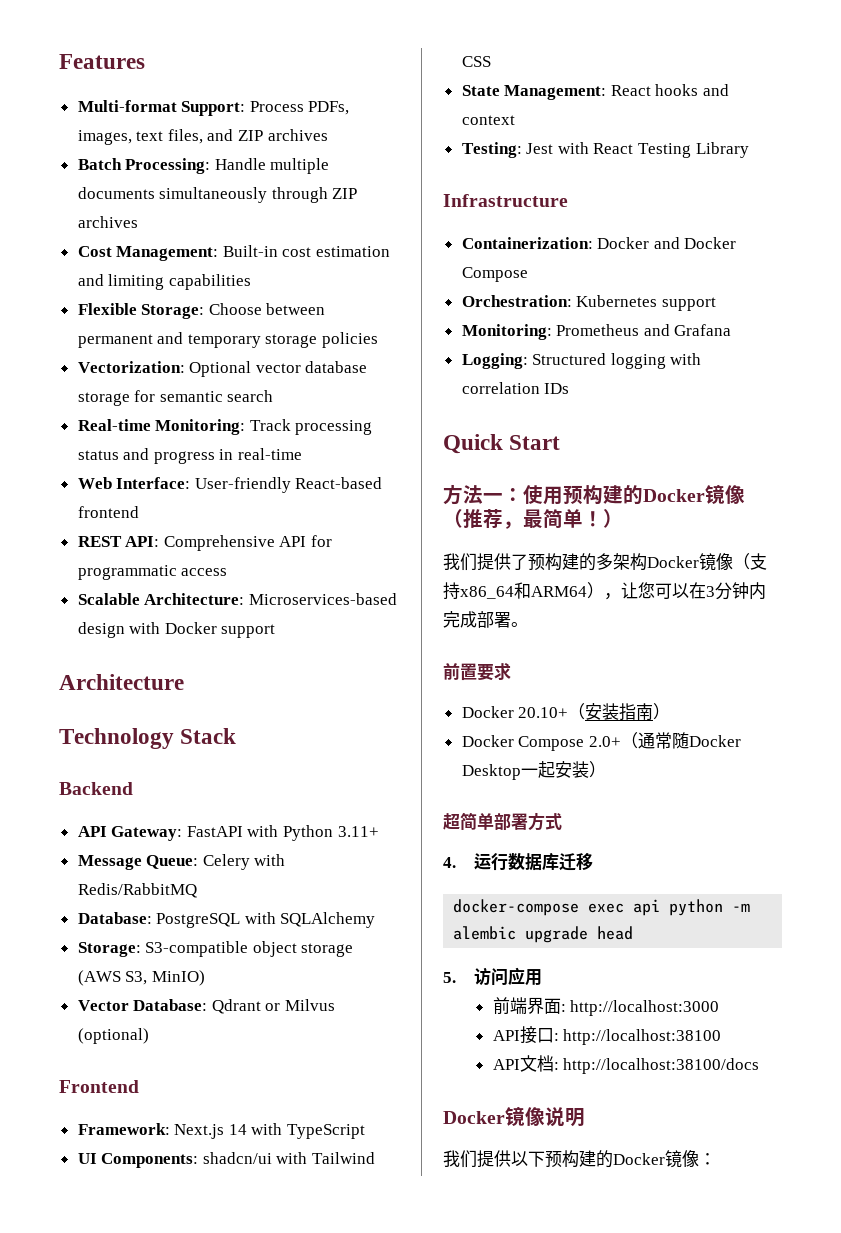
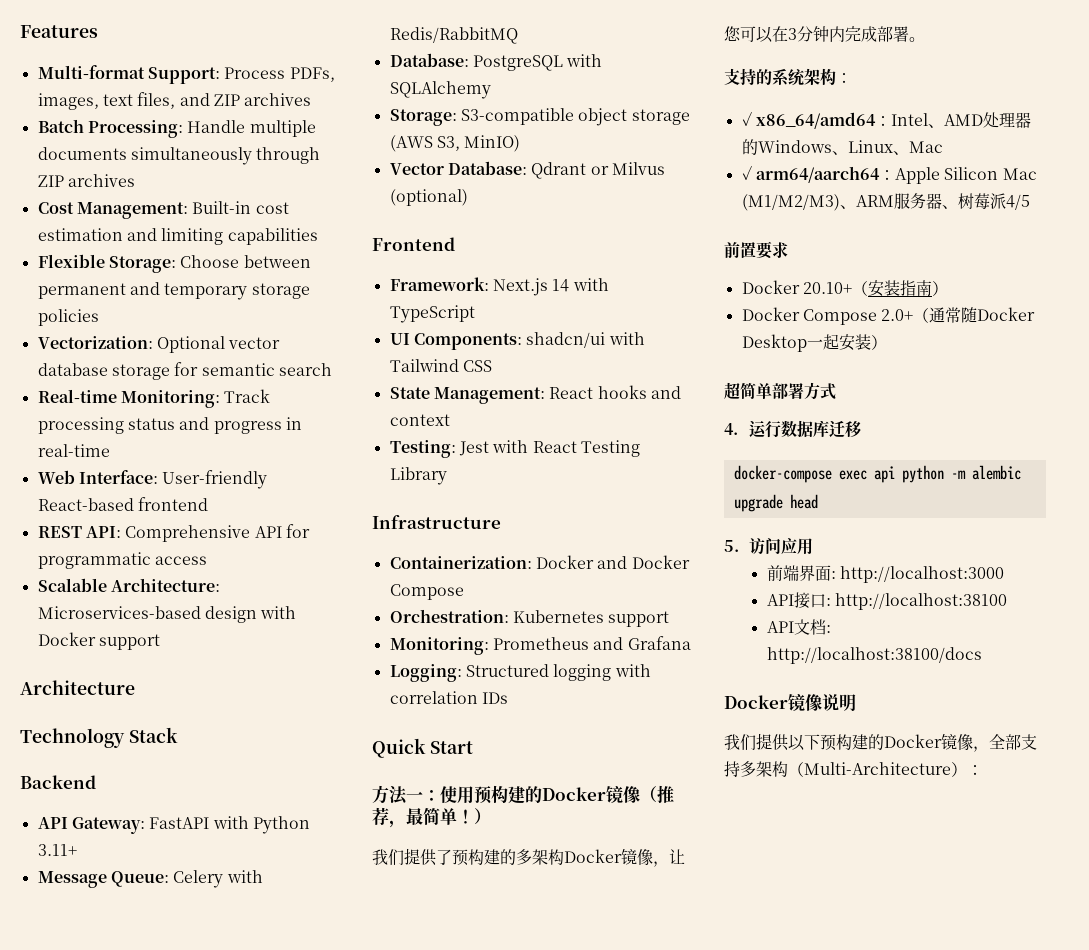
[733,553,767,570] [443,582,604,600] （支持x86_64和ARM64） -> (653, 857) none
(528, 624) none -> [724,68,852,86] [741,111,1031,129] [741,139,943,155] [741,165,1037,184] [741,193,1030,211] // 支持的系统架构： // ✓ x86_64/amd64：Intel、AMD处理器的Windows、Linux、Mac // ✓ arm64/aarch64：Apple Silicon Mac (M1/M2/M3)、ARM服务器、树莓派4/5
(699, 1158) none -> [973,734,1037,752] [724,761,967,777] ，全部支持多架构（Multi-Architecture）

